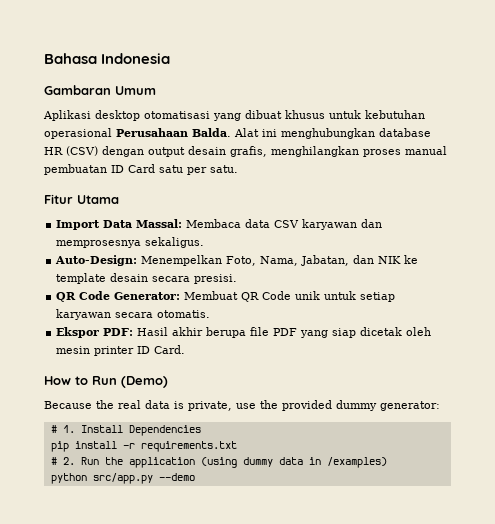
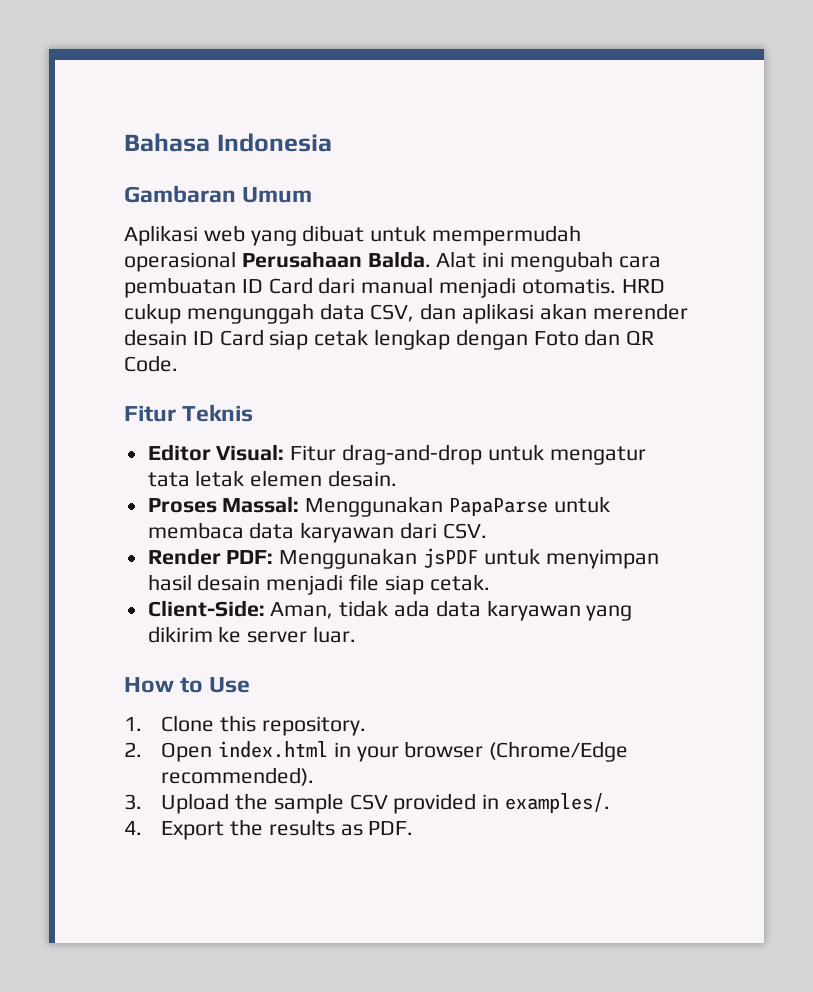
[95,110,425,121] desktop otomatisasi yang dibuat khusus untuk kebutuhan -> [203,225,582,246] web yang dibuat untuk mempermudah
[281,128,431,139] [44,146,447,157] [44,164,238,175] [44,194,119,204] [56,219,383,230] [56,237,205,248] [55,255,419,266] [56,273,238,284] [56,291,396,302] [56,309,211,320] [56,327,432,338] [56,345,186,356] [44,376,168,388] [44,400,440,411] [50,425,201,436] [50,441,237,452] [50,457,387,468] [50,473,195,484] menghubungkan database HR (CSV) dengan output desain grafis, menghilangkan proses manual pembuatan ID Card satu per satu. // Fitur Utama // Import Data Massal: Membaca data CSV karyawan dan memprosesnya sekaligus. // Auto-Design: Menempelkan Foto, Nama, Jabatan, dan NIK ke template desain secara presisi. // QR Code Generator: Membuat QR Code unik untuk setiap karyawan secara otomatis. // Ekspor PDF: Hasil akhir berupa file PDF yang siap dicetak oleh mesin printer ID Card. // How to Run (Demo) // Because the real data is private, use the provided dummy generator: // # 1. Install Dependencies // pip install -r requirements.txt // # 2. Run the application (using dummy data in /examples) // python src/app.py --demo -> [510,251,661,272] [124,277,665,298] [124,303,688,324] [124,329,655,350] [124,355,178,372] [124,404,254,422] [147,444,646,465] [147,470,398,487] [147,496,610,517] [147,522,487,543] [147,548,659,569] [147,574,490,595] [147,600,633,621] [147,626,357,643] [124,677,251,693] [124,715,366,736] [124,741,629,762] [161,767,315,786] [124,793,610,814] [124,819,414,840] mengubah cara pembuatan ID Card dari manual menjadi otomatis. HRD cukup mengunggah data CSV, dan aplikasi akan merender desain ID Card siap cetak lengkap dengan Foto dan QR Code. // Fitur Teknis // Editor Visual: Fitur drag-and-drop untuk mengatur tata letak elemen desain. // Proses Massal: Menggunakan PapaParse untuk membaca data karyawan dari CSV. // Render PDF: Menggunakan jsPDF untuk menyimpan hasil desain menjadi file siap cetak. // Client-Side: Aman, tidak ada data karyawan yang dikirim ke server luar. // How to Use // 1. Clone this repository. // 2. Open index.html in your browser (Chrome/Edge recommended). // 3. Upload the sample CSV provided in examples/. // 4. Export the results as PDF.

